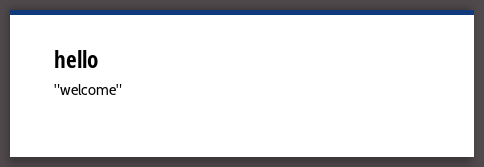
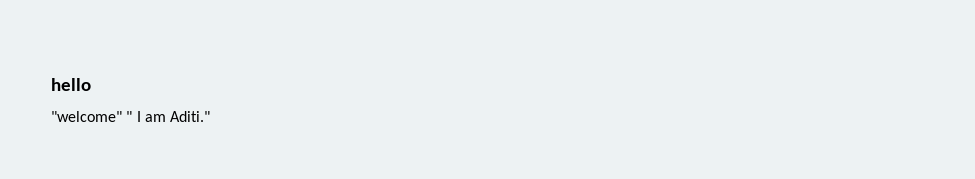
(122, 89) none -> [126,111,211,122] " I am Aditi."

